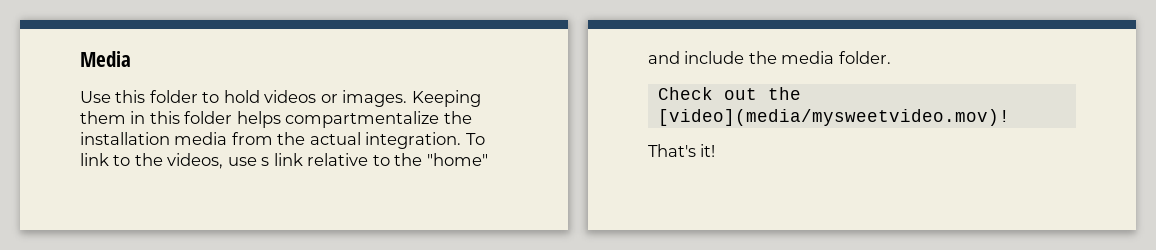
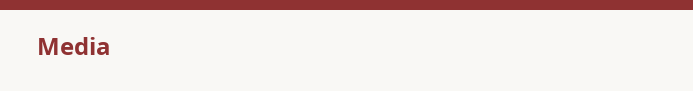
[80,90,481,107] [80,111,472,128] [80,132,485,149] [80,153,488,169] [648,51,891,64] [657,87,801,100] [657,109,1010,126] [648,144,716,157] // Use this folder to hold videos or images. Keeping them in this folder helps compartmentalize the installation media from the actual integration. To link to the videos, use s link relative to the "home" and include the media folder. // Check out the [video](media/mysweetvideo.mov)! // That's it! -> (111, 46) none

